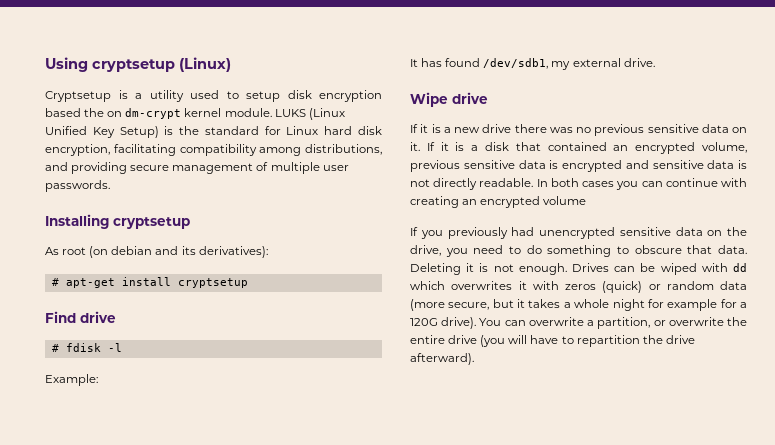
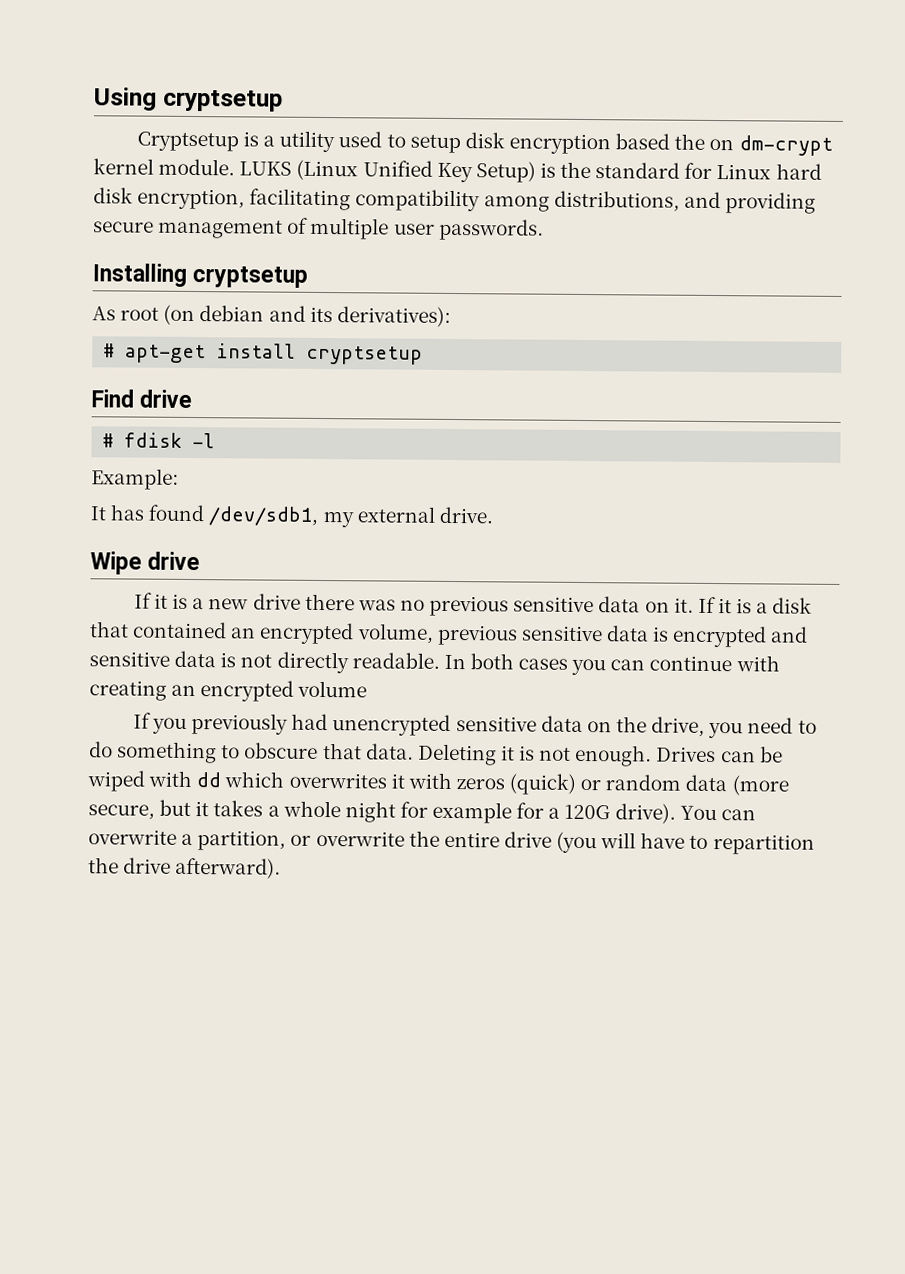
[179,57,231,72] (Linux) -> (283, 100) none

